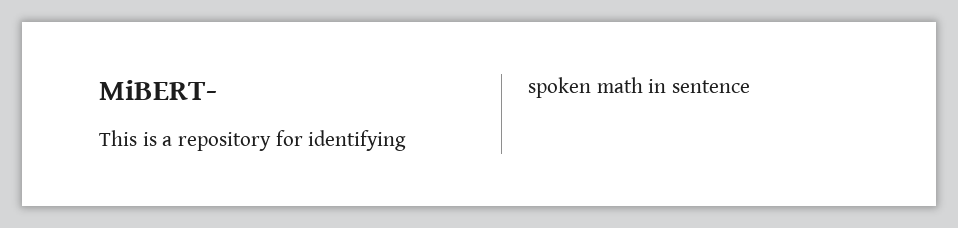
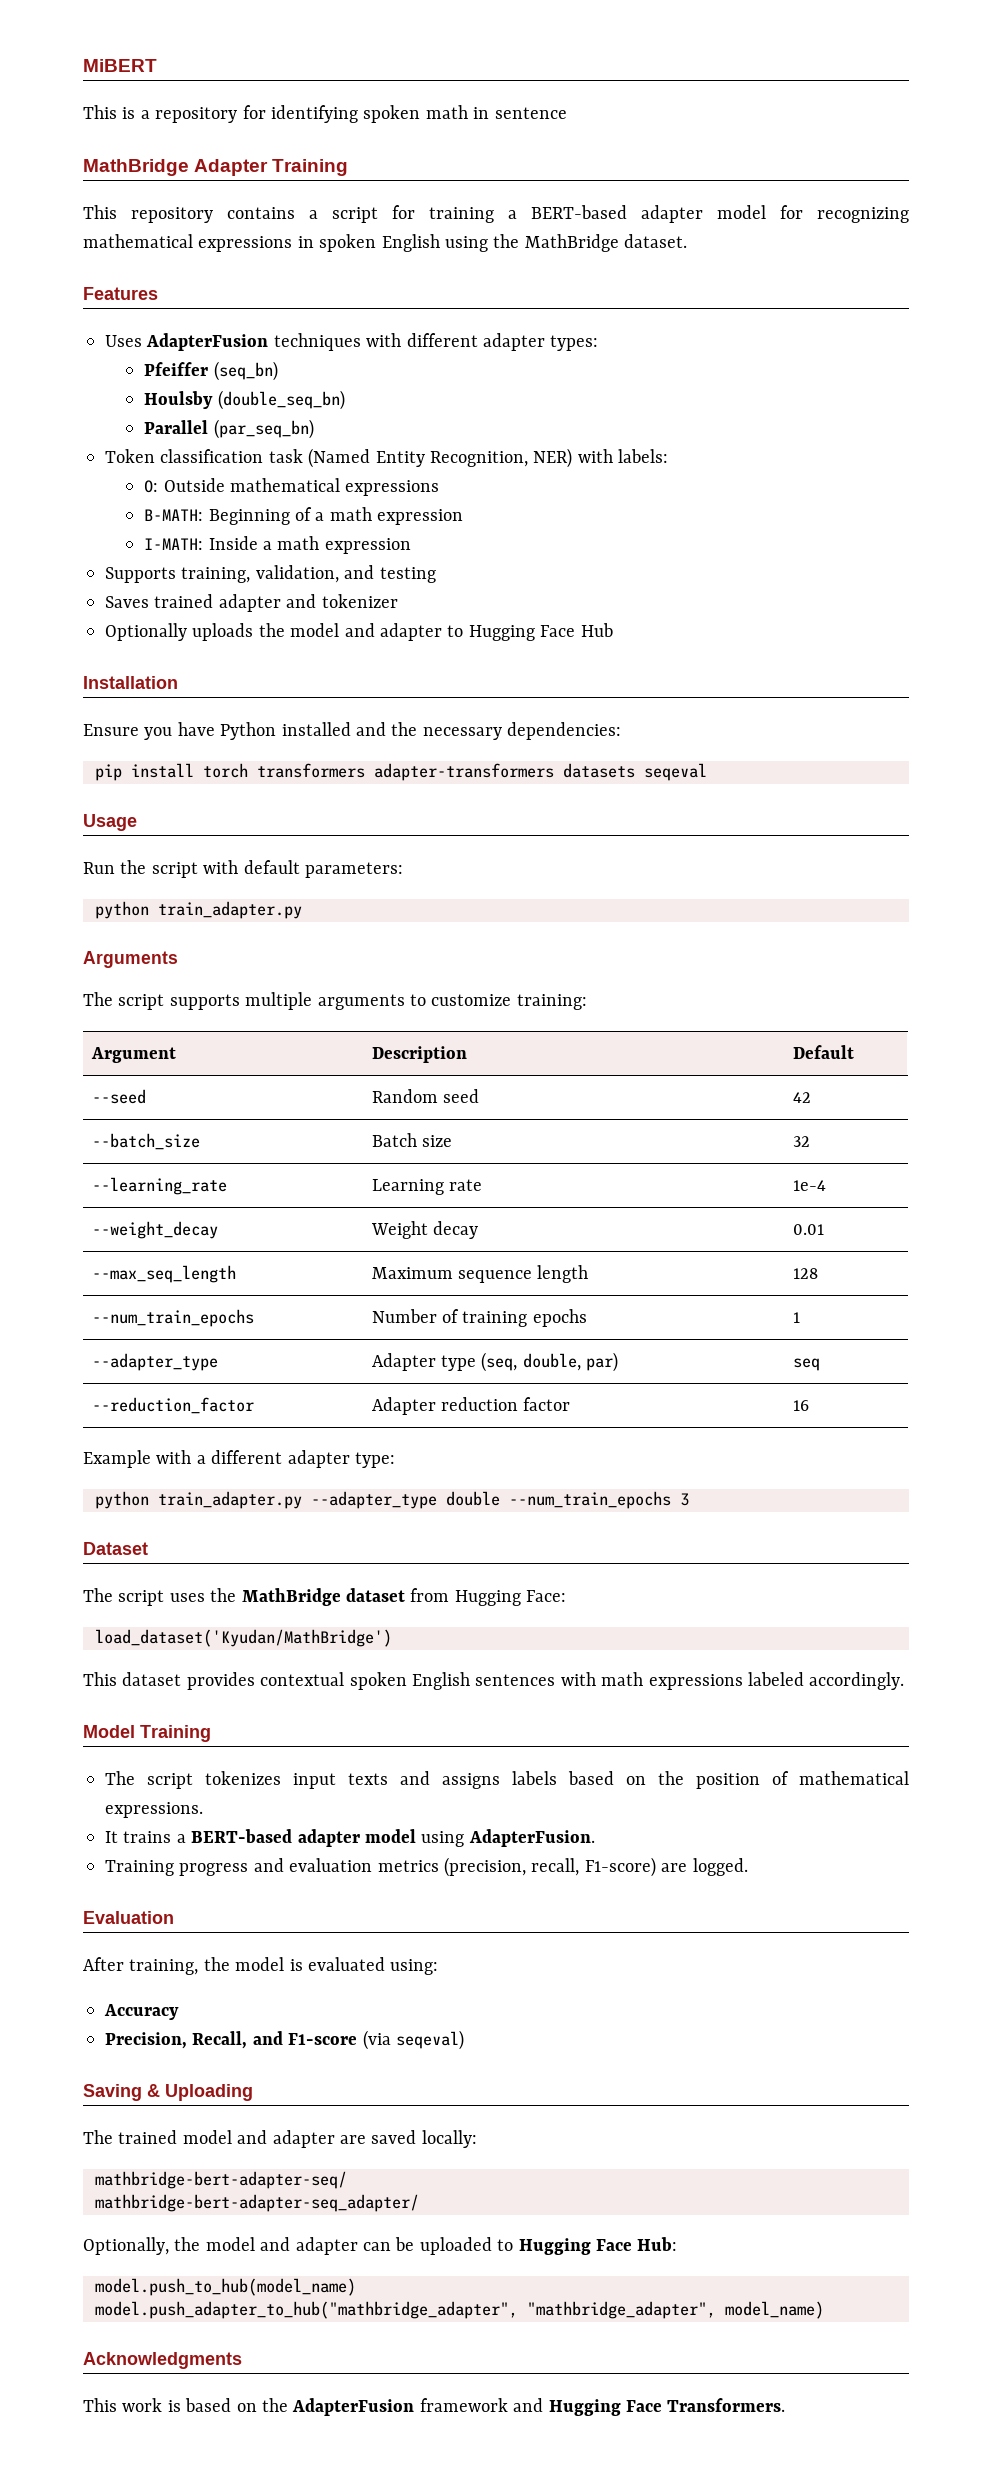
[99,80,217,100] MiBERT- -> [83,59,157,72] MiBERT
(751, 86) none -> [83,159,349,176] [83,205,909,223] [83,234,688,252] [83,287,158,300] [105,333,599,351] [144,361,278,381] [144,390,345,410] [144,419,314,439] [105,448,669,468] [144,478,440,496] [144,507,464,525] [144,536,411,554] [105,565,436,583] [105,594,398,612] [105,623,613,641] [83,676,178,689] [83,722,622,740] [95,763,707,781] [83,814,137,831] [83,860,403,878] [95,901,302,919] [83,951,178,968] [83,992,587,1010] [90,1047,176,1063] [371,1046,467,1063] [792,1045,854,1059] [91,1089,146,1104] [371,1089,480,1103] [792,1092,811,1103] [91,1133,200,1150] [371,1133,453,1147] [792,1136,810,1147] [91,1177,227,1195] [371,1179,483,1195] [792,1180,826,1191] [91,1221,218,1239] [370,1221,479,1239] [792,1224,824,1235] [91,1265,236,1283] [371,1265,589,1283] [792,1268,818,1279] [91,1309,254,1327] [371,1309,587,1327] [792,1312,800,1323] [91,1353,218,1371] [371,1352,619,1372] [792,1358,820,1371] [91,1397,254,1414] [371,1397,571,1415] [792,1400,809,1411] [83,1450,395,1468] [95,1491,689,1509] [83,1542,148,1555] [83,1588,567,1606] [95,1629,392,1647] [83,1672,905,1690] [83,1725,211,1742] [105,1771,909,1789] [105,1802,203,1818] [105,1829,595,1847] [105,1857,748,1877] [83,1911,174,1924] [83,1957,439,1975] [104,2004,179,2020] [105,2030,464,2050] [83,2084,253,2101] [83,2130,477,2148] [95,2171,347,2189] [95,2194,419,2212] [83,2237,678,2255] [95,2278,356,2296] [95,2301,824,2319] [83,2352,242,2369] [83,2398,786,2416] // MathBridge Adapter Training // This repository contains a script for training a BERT-based adapter model for recognizing mathematical expressions in spoken English using the MathBridge dataset. // Features // Uses AdapterFusion techniques with different adapter types: // Pfeiffer (seq_bn) // Houlsby (double_seq_bn) // Parallel (par_seq_bn) // Token classification task (Named Entity Recognition, NER) with labels: // O: Outside mathematical expressions // B-MATH: Beginning of a math expression // I-MATH: Inside a math expression // Supports training, validation, and testing // Saves trained adapter and tokenizer // Optionally uploads the model and adapter to Hugging Face Hub // Installation // Ensure you have Python installed and the necessary dependencies: // pip install torch transformers adapter-transformers datasets seqeval // Usage // Run the script with default parameters: // python train_adapter.py // Arguments // The script supports multiple arguments to customize training: // Argument | Description | Default // --seed | Random seed | 42 // --batch_size | Batch size | 32 // --learning_rate | Learning rate | 1e-4 // --weight_decay | Weight decay | 0.01 // --max_seq_length | Maximum sequence length | 128 // --num_train_epochs | Number of training epochs | 1 // --adapter_type | Adapter type (seq, double, par) | seq // --reduction_factor | Adapter reduction factor | 16 // Example with a different adapter type: // python train_adapter.py --adapter_type double --num_train_epochs 3 // Dataset // The script uses the MathBridge dataset from Hugging Face: // load_dataset('Kyudan/MathBridge') // This dataset provides contextual spoken English sentences with math expressions labeled accordingly. // Model Training // The script tokenizes input texts and assigns labels based on the position of mathematical expressions. // It trains a BERT-based adapter model using AdapterFusion. // Training progress and evaluation metrics (precision, recall, F1-score) are logged. // Evaluation // After training, the model is evaluated using: // Accuracy // Precision, Recall, and F1-score (via seqeval) // Saving & Uploading // The trained model and adapter are saved locally: // mathbridge-bert-adapter-seq/ // mathbridge-bert-adapter-seq_adapter/ // Optionally, the model and adapter can be uploaded to Hugging Face Hub: // model.push_to_hub(model_name) // model.push_adapter_to_hub("mathbridge_adapter", "mathbridge_adapter", model_name) // Acknowledgments // This work is based on the AdapterFusion framework and Hugging Face Transformers.

